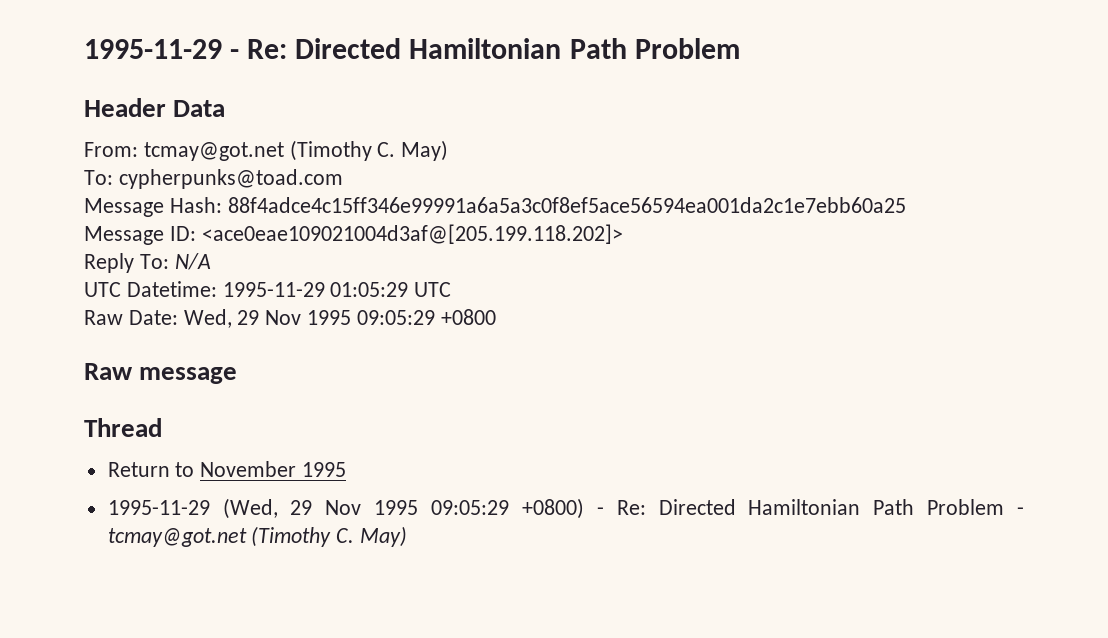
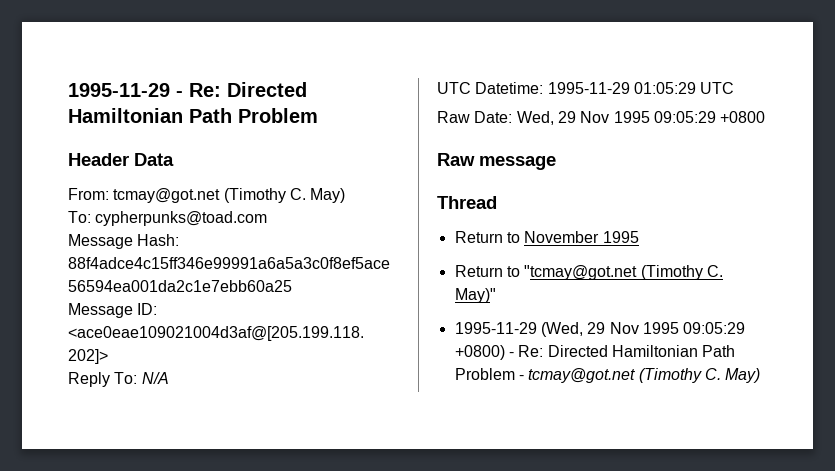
(347, 469) none -> [454,265,723,280] [454,288,496,303] // Return to "tcmay@got.net (Timothy C. May)"

